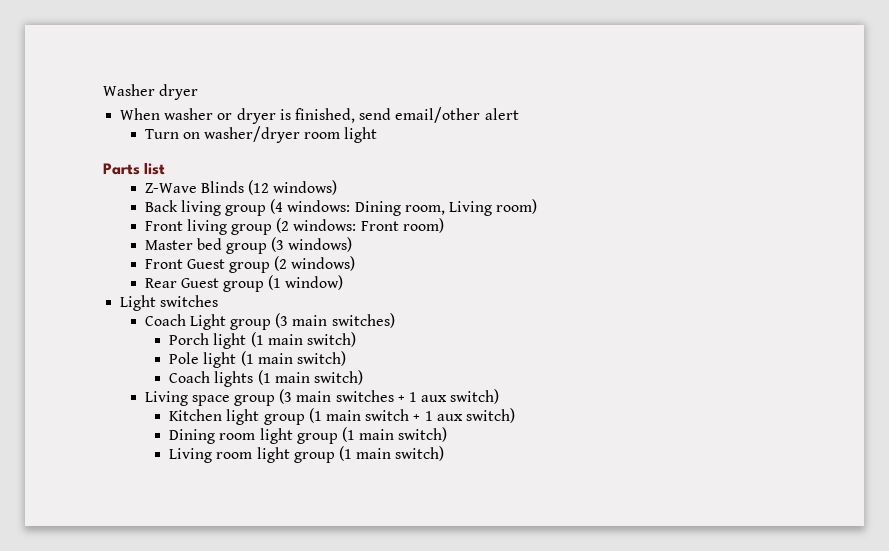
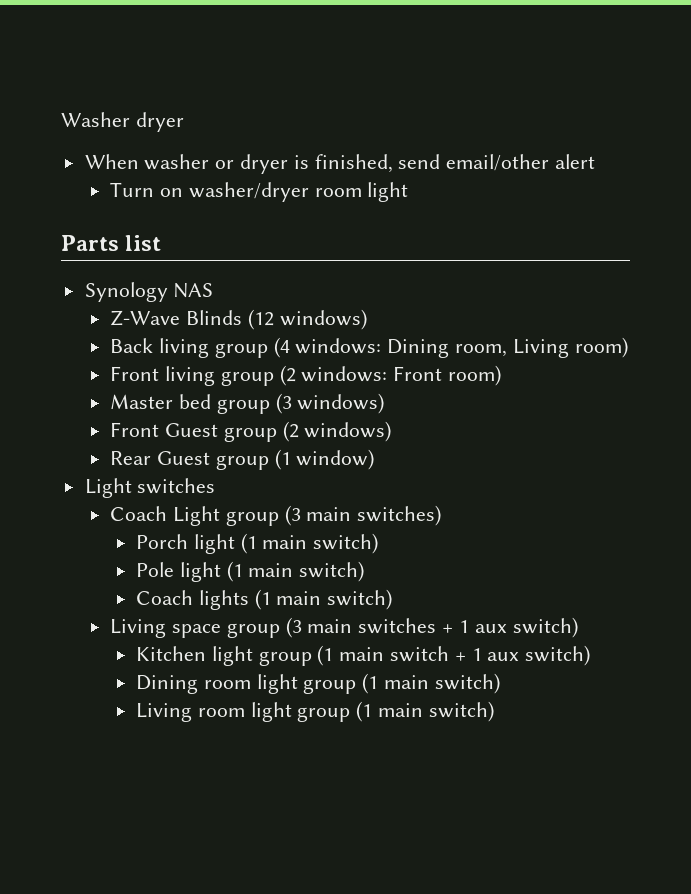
(166, 169) none -> [84,282,214,302] // Synology NAS

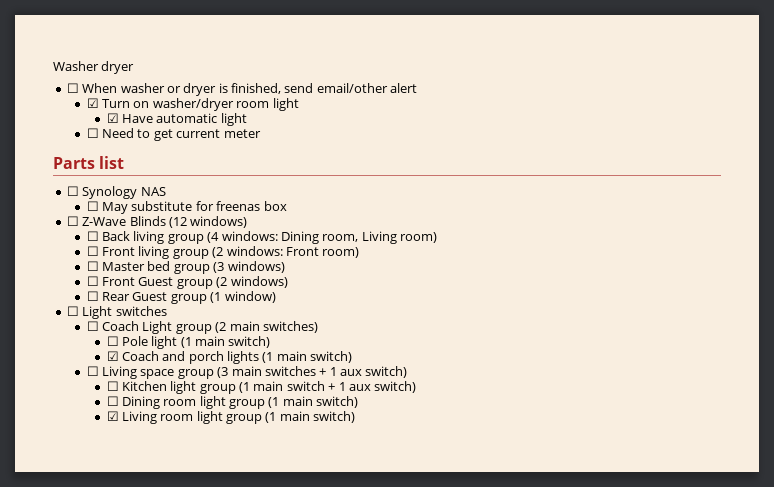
(184, 122) none -> [66,83,79,93] ☐
(596, 161) none -> [86,98,99,108] ☑
(409, 192) none -> [106,113,247,126] [86,128,261,141] // ☑ Have automatic light // ☐ Need to get current meter
(162, 243) none -> [66,186,79,196] ☐
(214, 290) none -> [86,201,287,214] [66,216,79,226] ☐ May substitute for freenas box // ☐
(367, 319) none -> [86,231,99,241] ☐
(628, 347) none -> [86,246,99,256] ☐
(502, 375) none -> [86,261,99,271] ☐
(385, 403) none -> [86,276,99,286] ☐
(392, 431) none -> [86,291,99,301] ☐
(375, 459) none -> [66,306,79,316] ☐
(216, 486) none -> [86,321,99,331] ☐
[284,505,301,526] (3 -> [215,322,227,333] (2
[135,533,379,554] Porch light (1 main switch) // -> [106,336,119,346] ☐
[135,590,193,605] Coach -> [106,351,224,364] ☑ Coach and porch
(393, 599) none -> [86,366,99,376] ☐
(578, 627) none -> [106,381,119,391] ☐
(591, 655) none -> [106,396,119,406] ☐
(500, 683) none -> [106,411,119,421] ☑

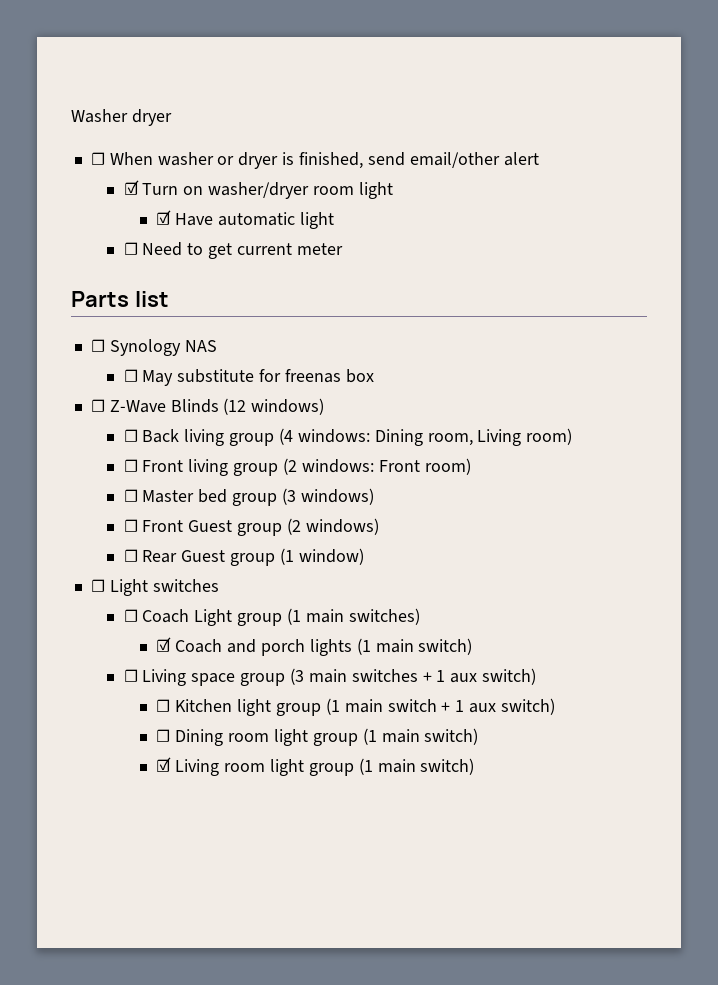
[215,322,227,333] (2 -> [287,608,302,625] (1
[106,336,271,349] // ☐ Pole light (1 main switch) -> (420, 616) none

